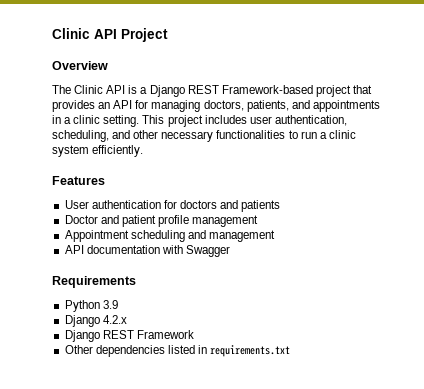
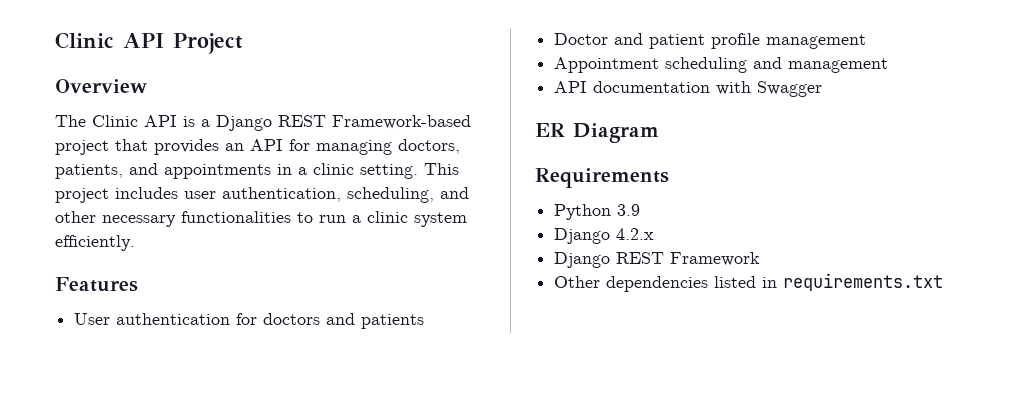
(230, 251) none -> [535,123,659,143] // ER Diagram

